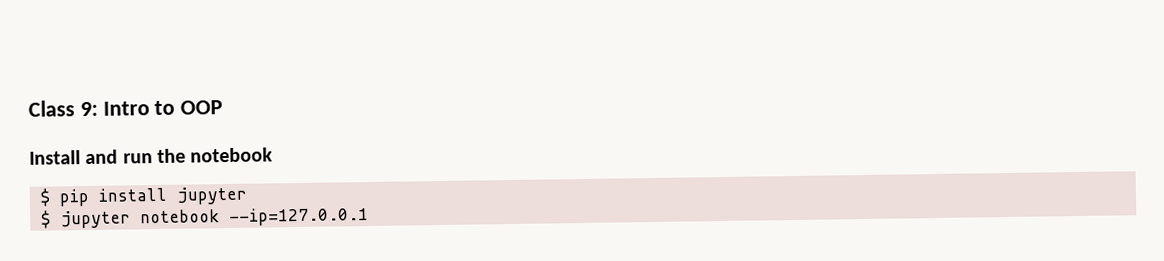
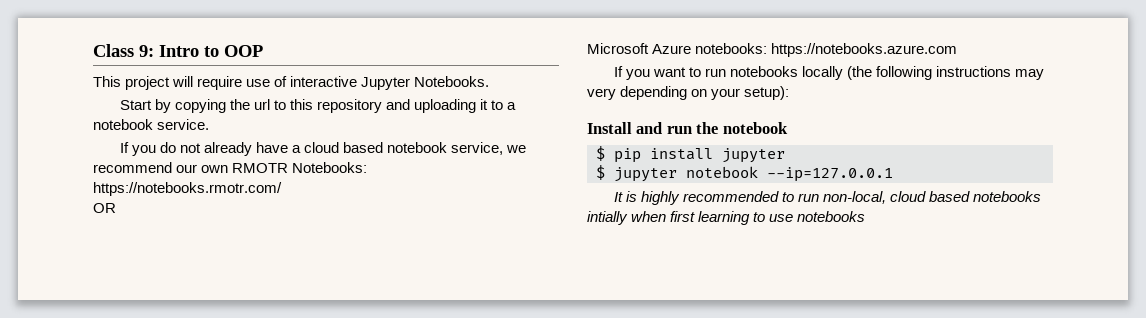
(224, 107) none -> [93,76,490,90] [119,99,517,113] [93,119,210,130] [119,142,527,156] [93,162,368,173] [93,182,282,196] [93,203,116,213] [587,43,958,57] [613,66,1045,80] [587,86,790,100] // This project will require use of interactive Jupyter Notebooks. // Start by copying the url to this repository and uploading it to a notebook service. // If you do not already have a cloud based notebook service, we recommend our own RMOTR Notebooks: https://notebooks.rmotr.com/ // OR // Microsoft Azure notebooks: https://notebooks.azure.com // If you want to run notebooks locally (the following instructions may very depending on your setup):
(370, 216) none -> [613,191,1042,205] [587,211,866,225] // It is highly recommended to run non-local, cloud based notebooks intially when first learning to use notebooks

